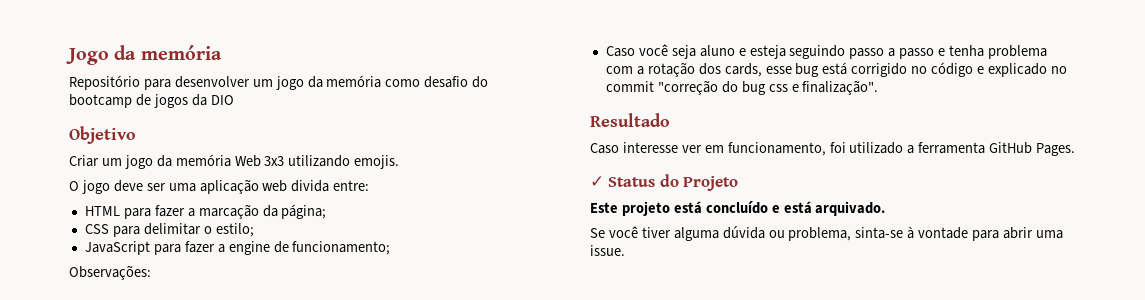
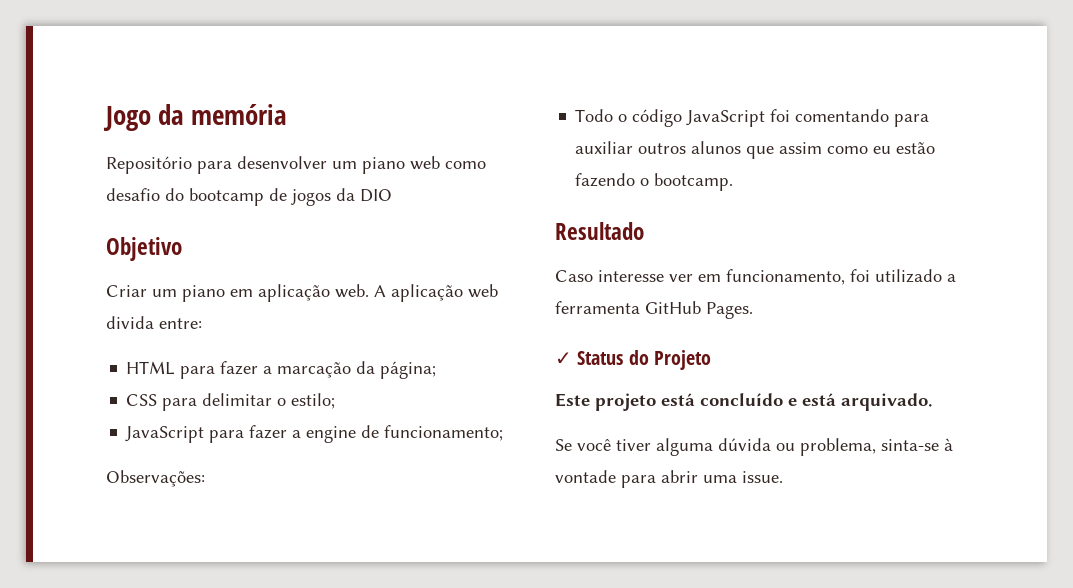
[275,75,382,90] jogo da memória -> [362,156,440,174] piano web
[124,154,400,169] [69,180,196,194] jogo da memória Web 3x3 utilizando emojis. // O jogo deve ser uma -> [182,284,386,302] piano em aplicação web. A
[605,44,1047,59] [605,62,1067,77] [605,80,879,95] Caso você seja aluno e esteja seguindo passo a passo e tenha problema com a rotação dos cards, esse bug está corrigido no código e explicado no commit "correção do bug css e finalização". -> [575,109,930,127] [575,141,936,159] [575,173,734,191] Todo o código JavaScript foi comentando para auxiliar outros alunos que assim como eu estão fazendo o bootcamp.

